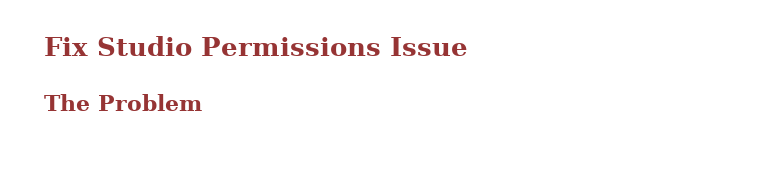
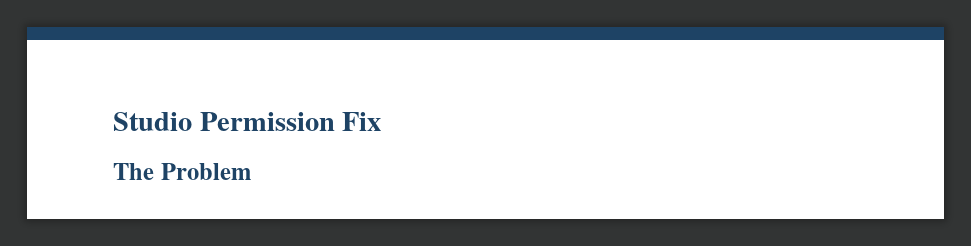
(44, 46) none -> [113,112,335,131] Studio Permission
[97,36,468,56] Studio Permissions Issue -> (382, 121) none

